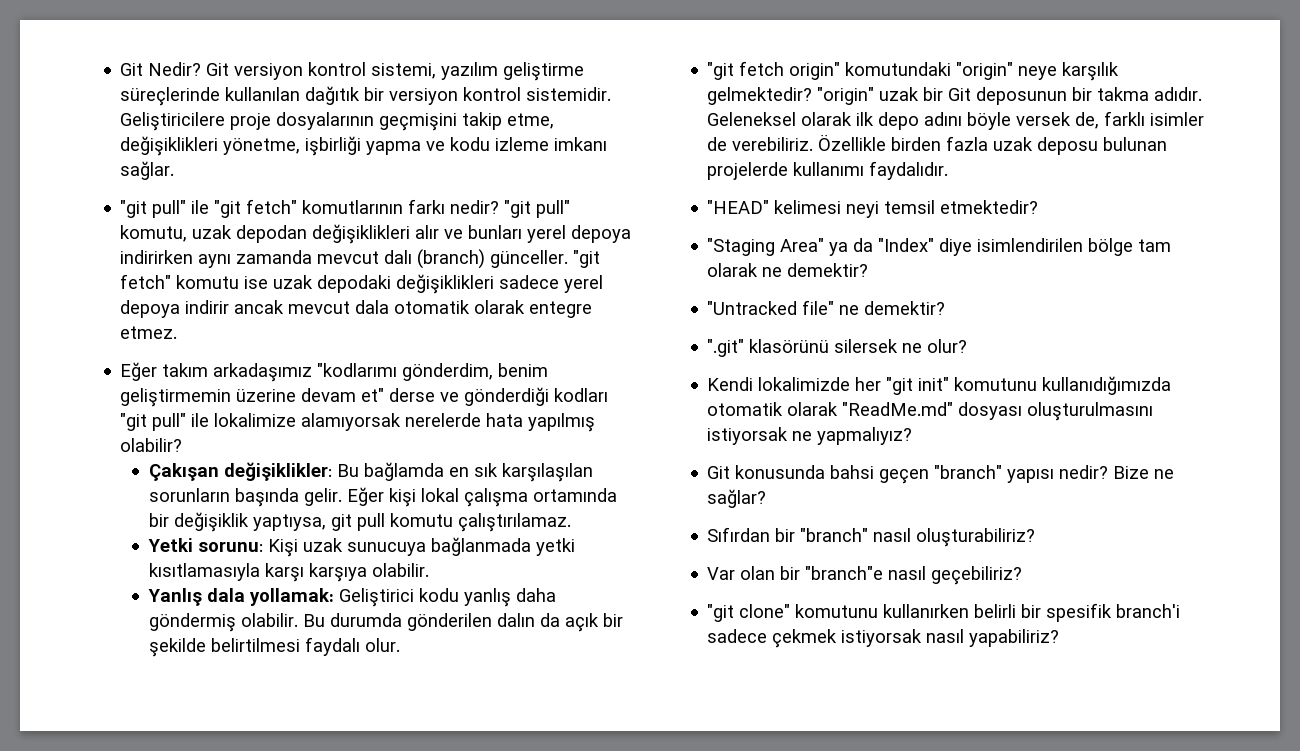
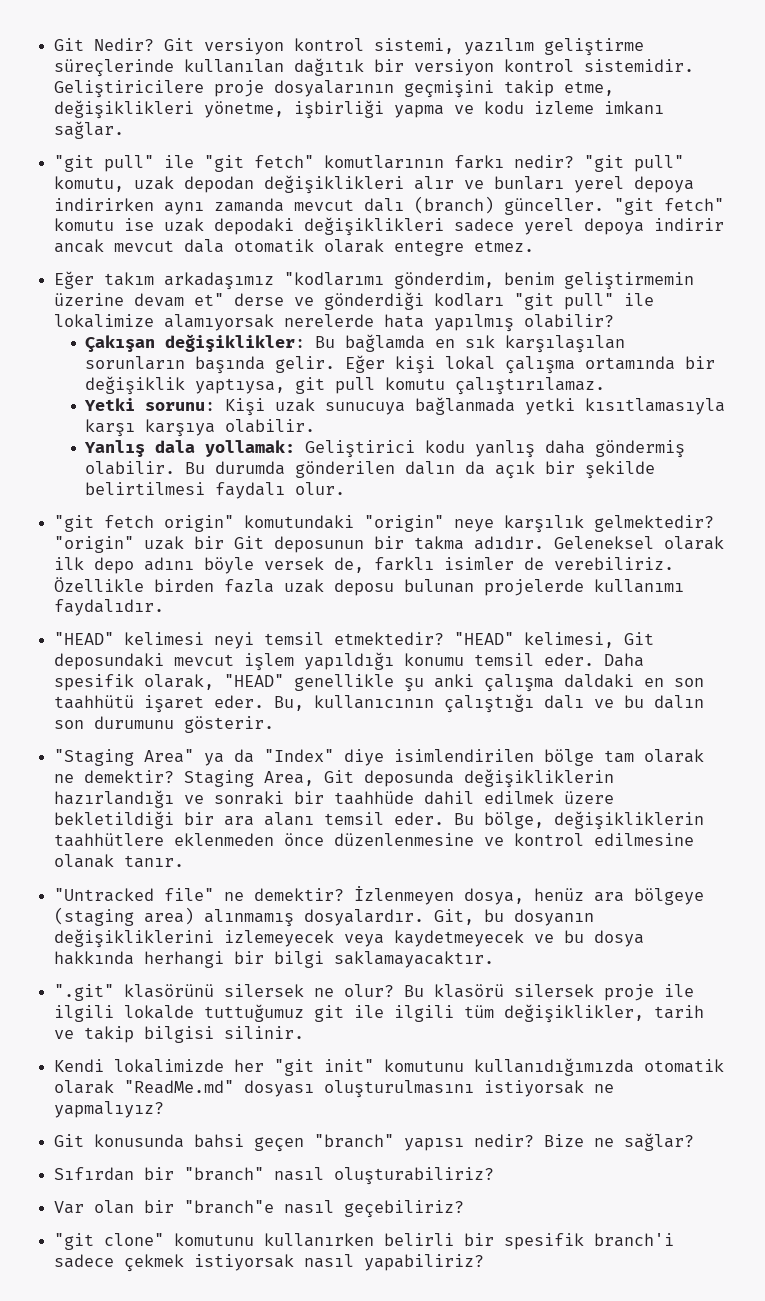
(1039, 207) none -> [454,632,655,648] [54,652,645,671] [54,674,705,692] [54,694,705,713] [54,716,275,733] "HEAD" kelimesi, Git deposundaki mevcut işlem yapıldığı konumu temsil eder. Daha spesifik olarak, "HEAD" genellikle şu anki çalışma daldaki en son taahhütü işaret eder. Bu, kullanıcının çalıştığı dalı ve bu dalın son durumunu gösterir.
[707,300,946,315] // "Untracked file" ne demektir? -> [184,769,615,788] [54,790,615,808] [54,811,705,830] [54,833,695,847] [54,854,185,868] [54,886,705,905] [54,907,595,927] [54,929,645,948] [54,951,495,968] Staging Area, Git deposunda değişikliklerin hazırlandığı ve sonraki bir taahhüde dahil edilmek üzere bekletildiği bir ara alanı temsil eder. Bu bölge, değişikliklerin taahhütlere eklenmeden önce düzenlenmesine ve kontrol edilmesine olanak tanır. // "Untracked file" ne demektir? İzlenmeyen dosya, henüz ara bölgeye (staging area) alınmamış dosyalardır. Git, bu dosyanın değişikliklerini izlemeyecek veya kaydetmeyecek ve bu dosya hakkında herhangi bir bilgi saklamayacaktır.
(968, 346) none -> [404,984,695,1001] [54,1004,705,1023] [54,1026,305,1043] Bu klasörü silersek proje ile ilgili lokalde tuttuğumuz git ile ilgili tüm değişiklikler, tarih ve takip bilgisi silinir.

